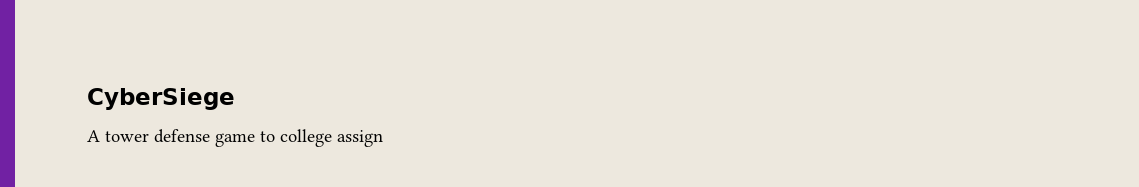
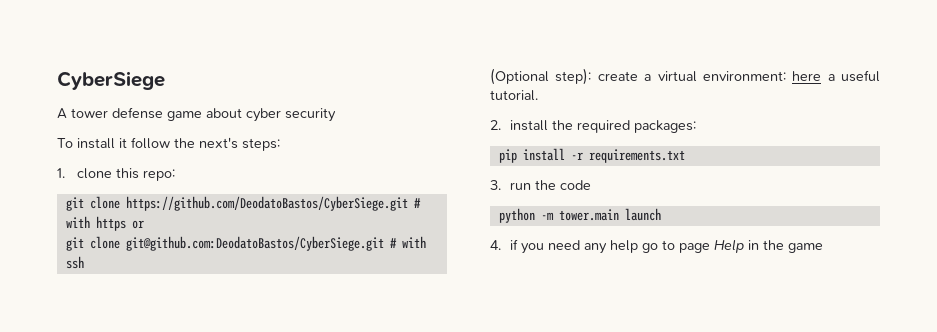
[260,129,383,147] to college assign -> [206,108,336,122] [57,137,280,151] [57,168,176,181] [65,196,421,211] [65,216,144,231] [65,236,426,251] [65,256,84,269] [490,68,880,85] [490,90,538,101] [490,120,697,133] [498,148,685,163] [490,180,592,190] [498,208,661,223] [490,239,824,254] about cyber security // To install it follow the next's steps: // 1. clone this repo: // git clone https://github.com/DeodatoBastos/CyberSiege.git # with https or // git clone git@github.com:DeodatoBastos/CyberSiege.git # with ssh // (Optional step): create a virtual environment: here a useful tutorial. // 2. install the required packages: // pip install -r requirements.txt // 3. run the code // python -m tower.main launch // 4. if you need any help go to page Help in the game

